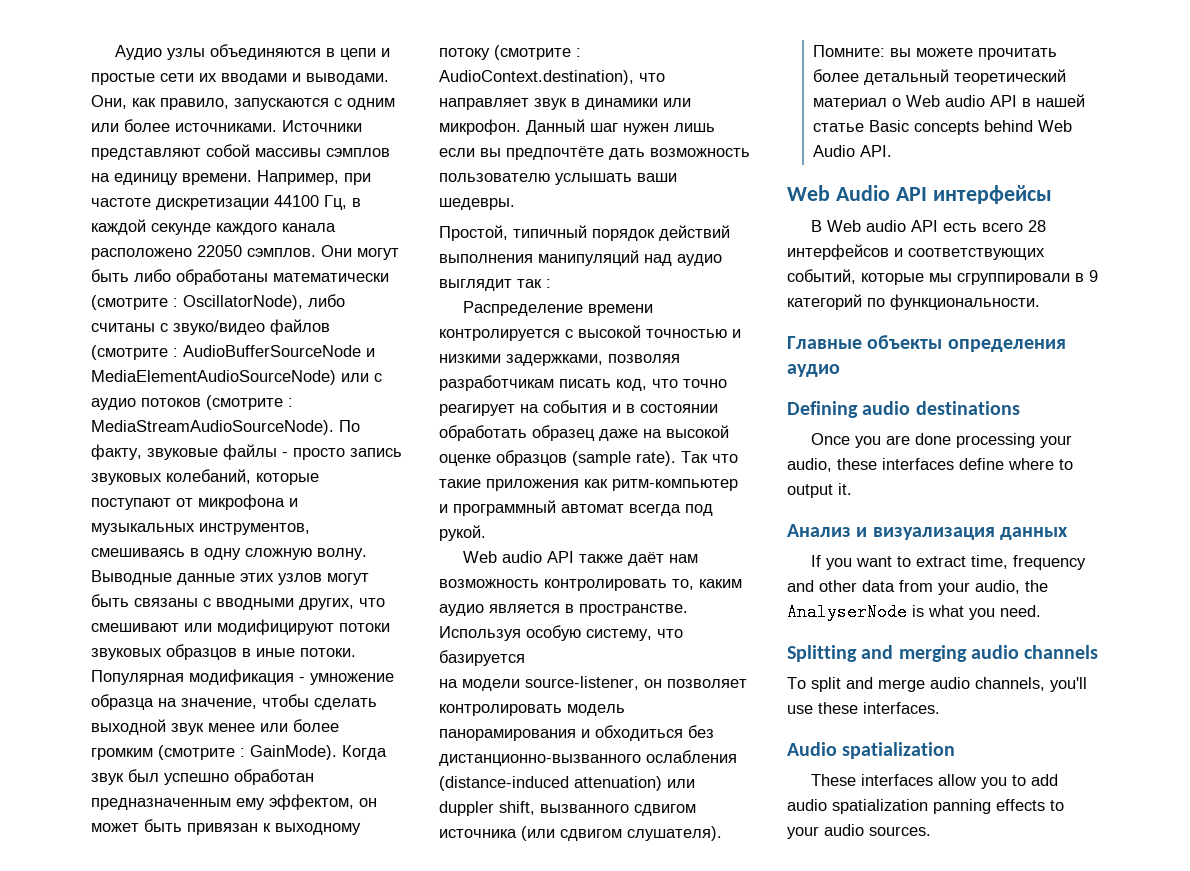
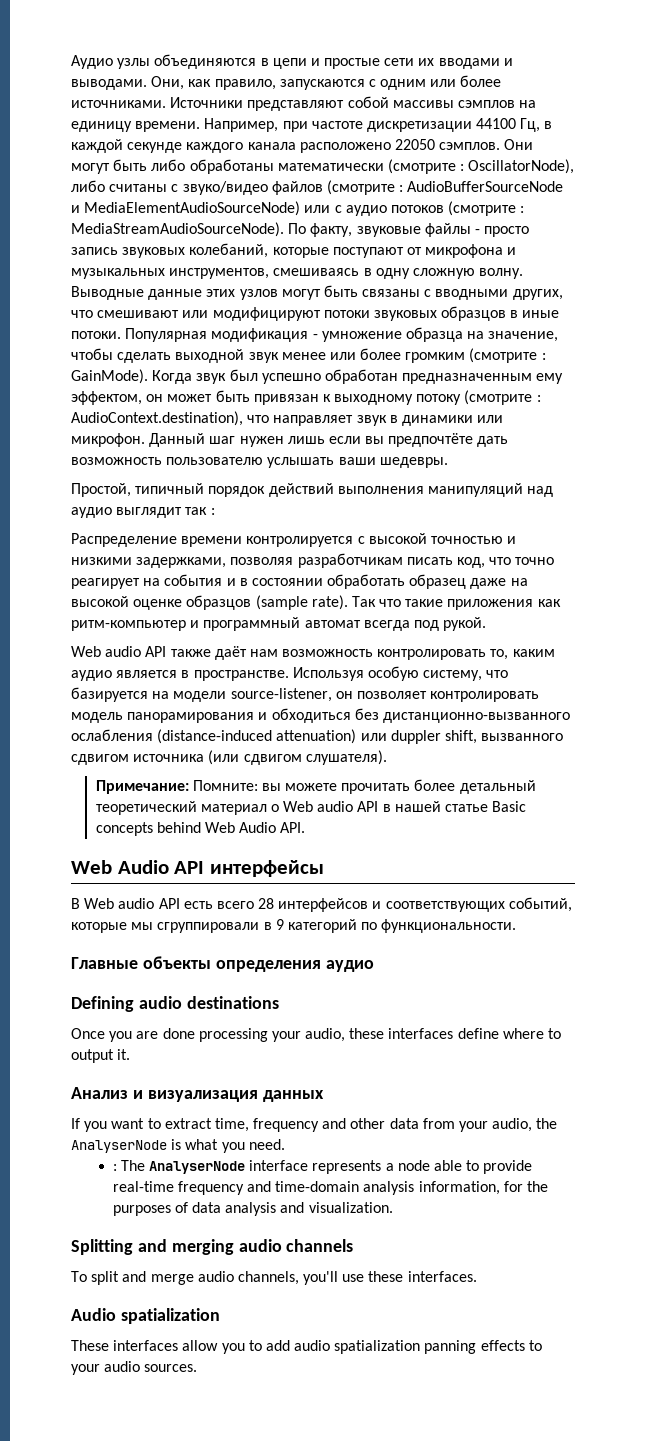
(525, 658) // -> (148, 694) none
(722, 833) none -> [95,780,189,794] Примечание:
(1041, 611) none -> [112,1160,533,1174] [112,1181,548,1195] [112,1202,393,1216] // : The AnalyserNode interface represents a node able to provide real-time frequency and time-domain analysis information, for the purposes of data analysis and visualization.

